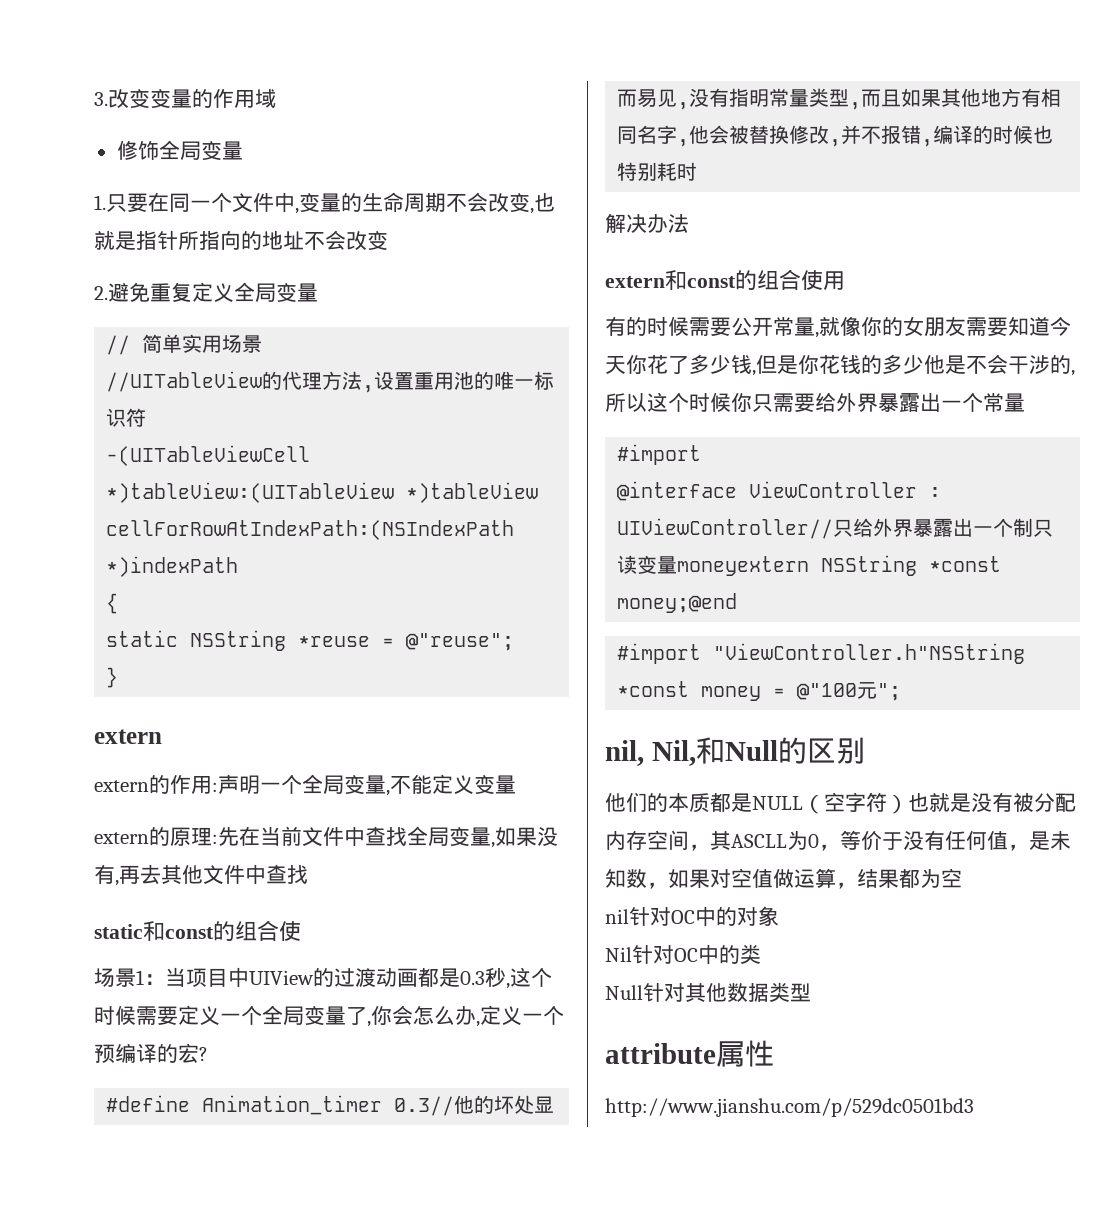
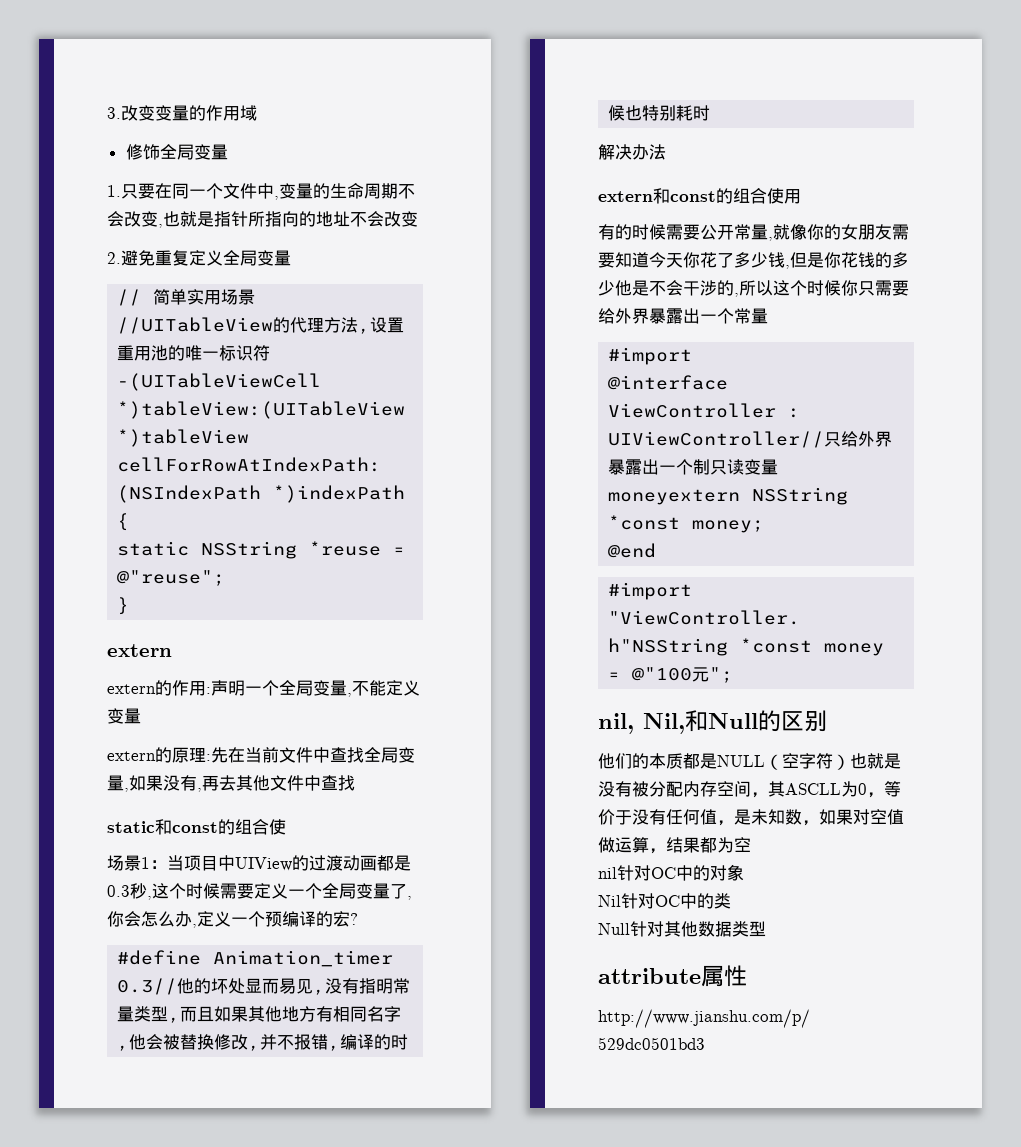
[617,593,738,613] money;@end -> [692,520,765,533] [608,543,657,558] money; // @end

